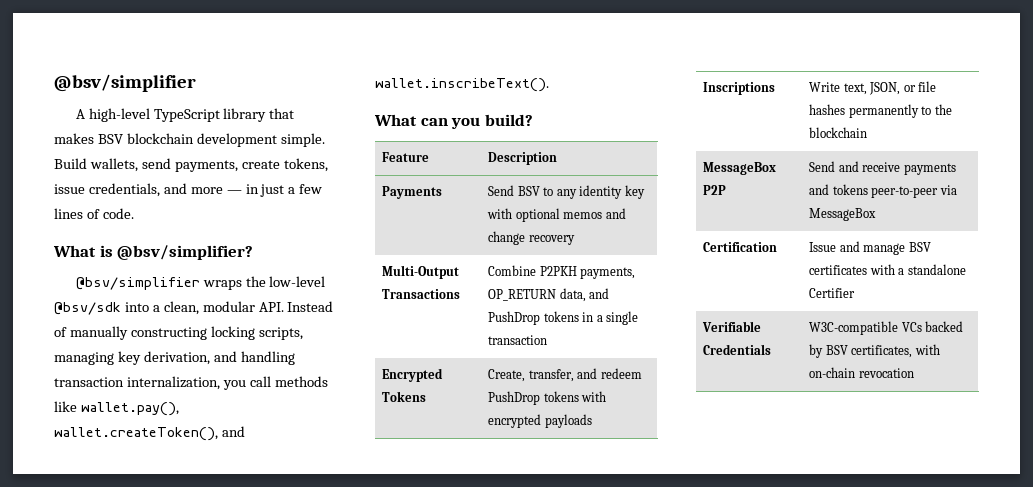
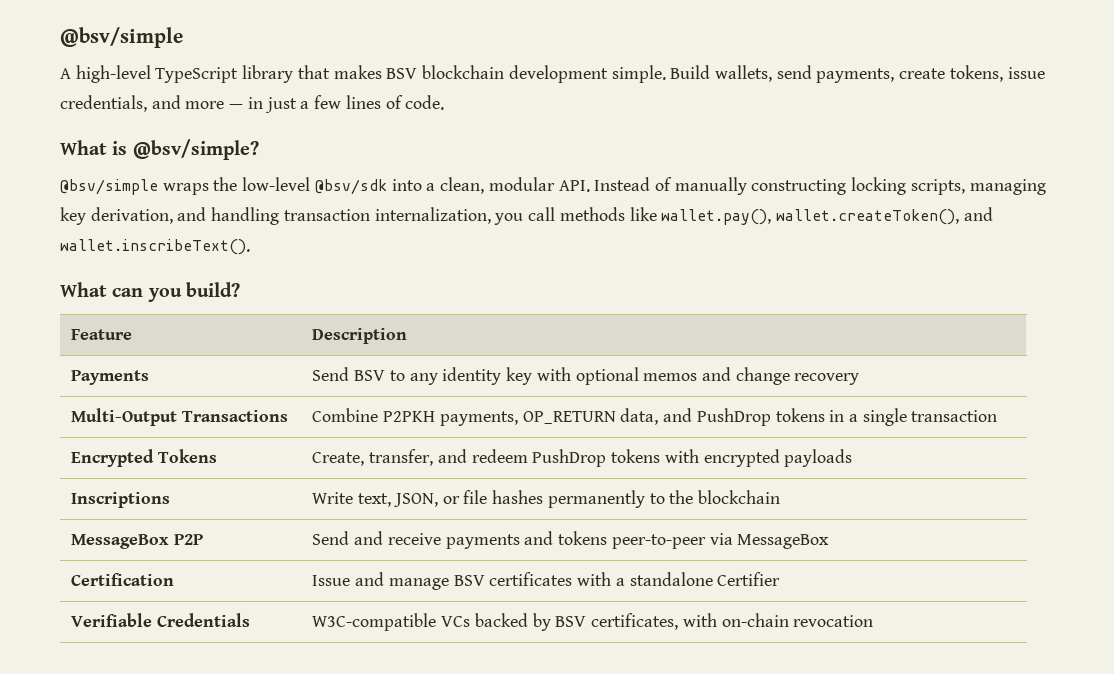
[54,74,196,92] @bsv/simplifier -> [60,27,183,48] @bsv/simple
[117,245,254,260] [75,277,200,290] @bsv/simplifier? // @bsv/simplifier -> [132,139,259,160] [60,179,158,195] @bsv/simple? // @bsv/simple

